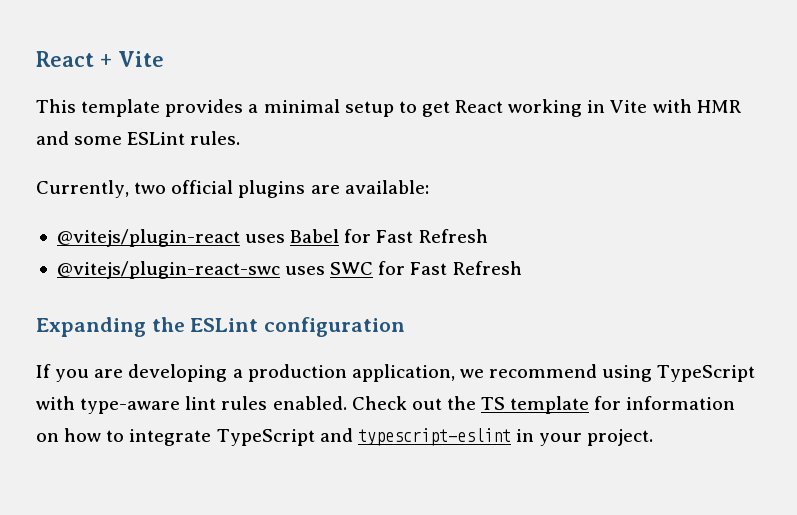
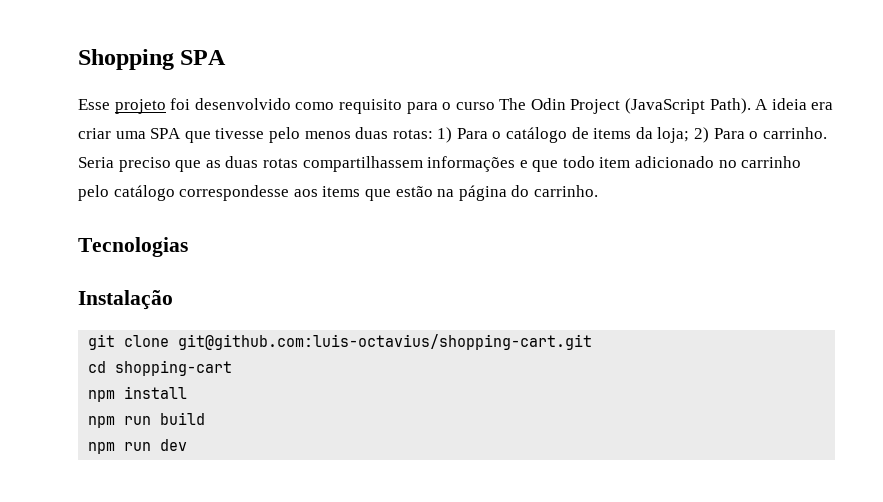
[36,51,164,67] [36,99,741,117] [36,131,241,145] [36,180,429,198] [56,229,488,247] [56,261,522,279] [36,317,406,337] [36,364,756,382] [36,396,736,414] [36,428,654,446] React + Vite // This template provides a minimal setup to get React working in Vite with HMR and some ESLint rules. // Currently, two official plugins are available: // @vitejs/plugin-react uses Babel for Fast Refresh // @vitejs/plugin-react-swc uses SWC for Fast Refresh // Expanding the ESLint configuration // If you are developing a production application, we recommend using TypeScript with type-aware lint rules enabled. Check out the TS template for information on how to integrate TypeScript and typescript-eslint in your project. -> [78,49,227,70] [78,98,834,114] [78,127,827,143] [78,156,802,172] [78,185,598,201] [78,237,188,257] [78,290,173,310] [88,334,593,350] [88,360,233,376] [88,386,188,402] [88,412,206,428] [88,439,188,454] Shopping SPA // Esse projeto foi desenvolvido como requisito para o curso The Odin Project (JavaScript Path). A ideia era criar uma SPA que tivesse pelo menos duas rotas: 1) Para o catálogo de items da loja; 2) Para o carrinho. Seria preciso que as duas rotas compartilhassem informações e que todo item adicionado no carrinho pelo catálogo correspondesse aos items que estão na página do carrinho. // Tecnologias // Instalação // git clone git@github.com:luis-octavius/shopping-cart.git // cd shopping-cart // npm install // npm run build // npm run dev

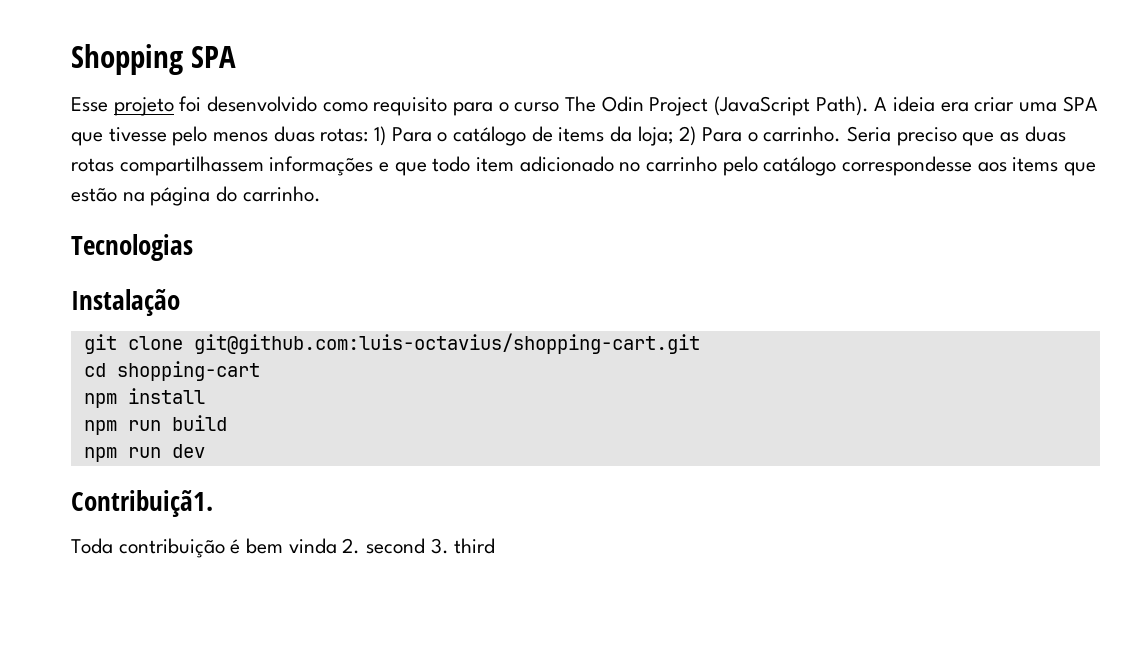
(188, 445) none -> [71,490,213,517] [71,538,496,558] // Contribuiçã1. // Toda contribuição é bem vinda 2. second 3. third

